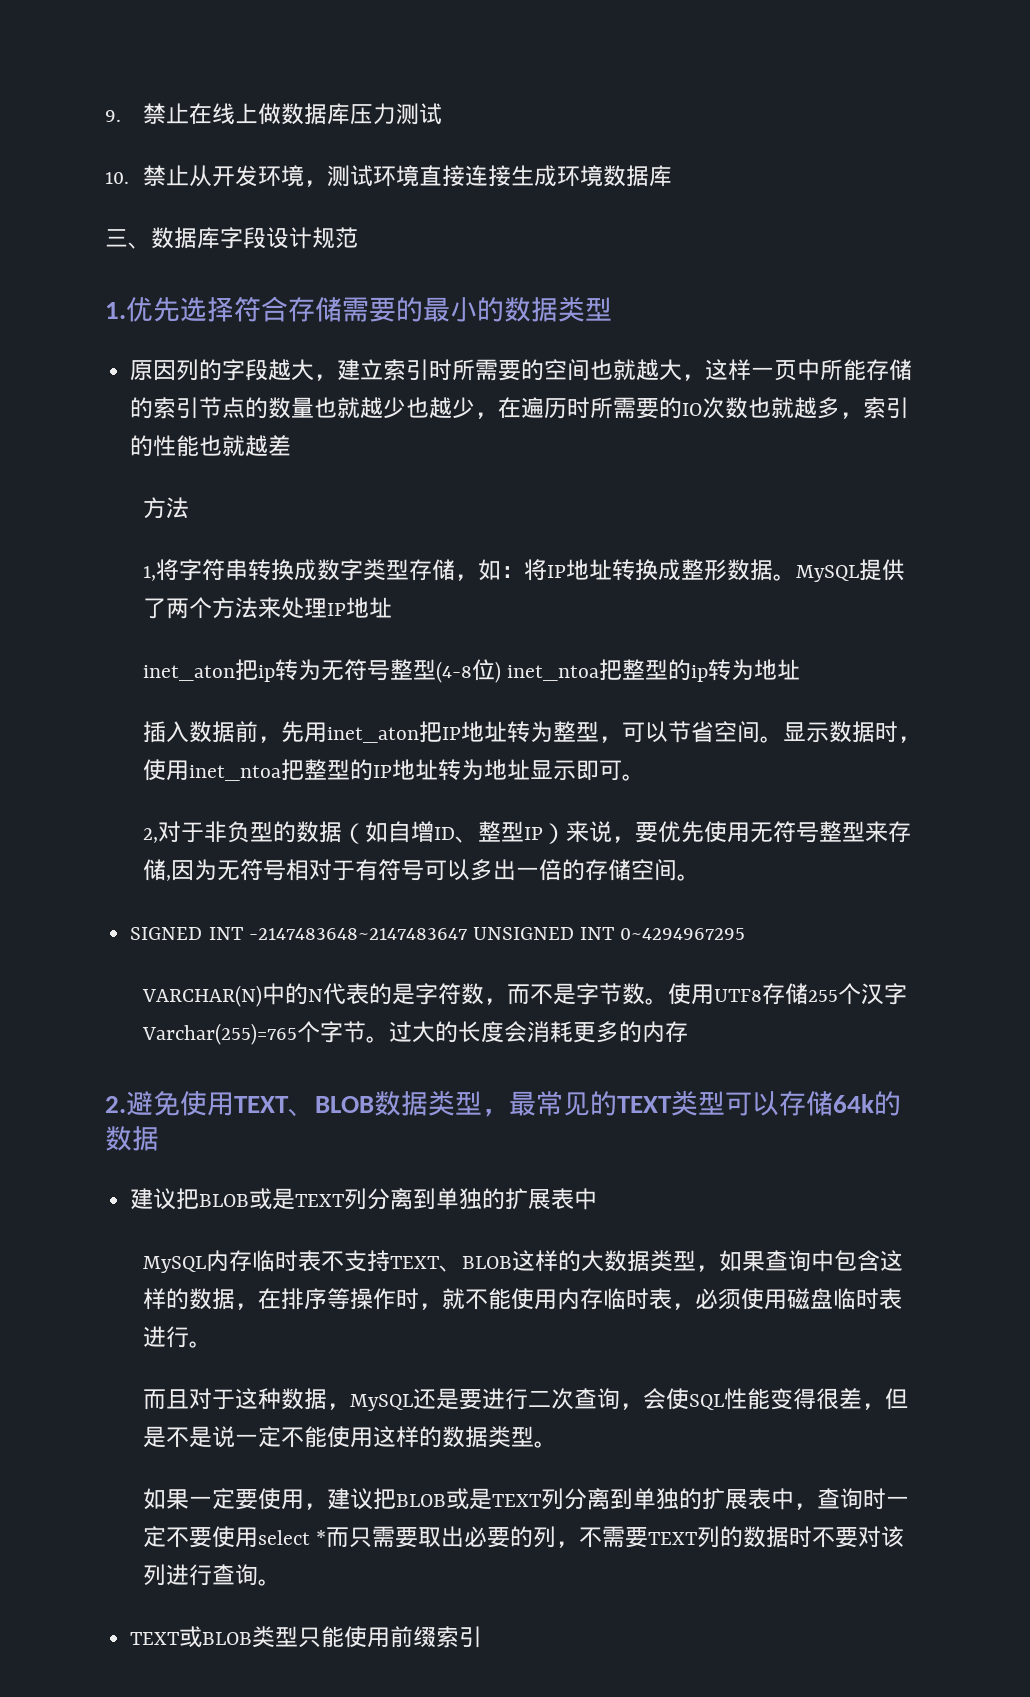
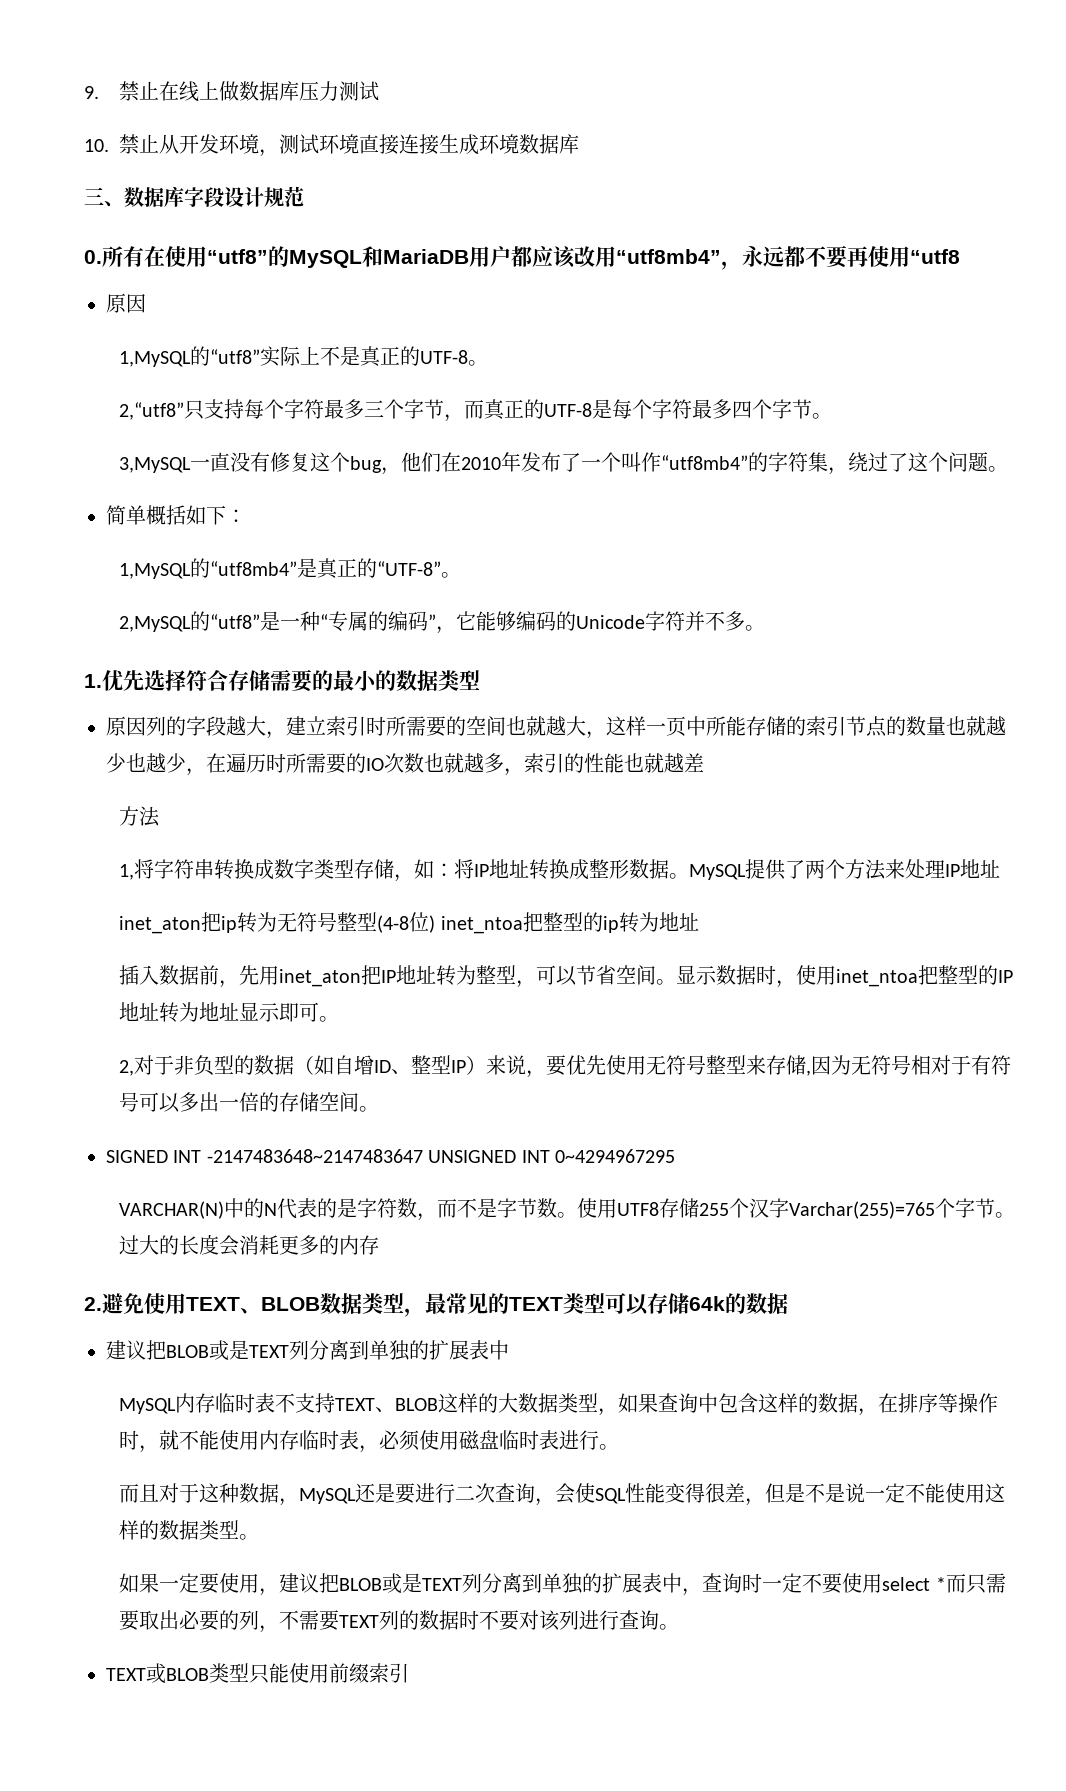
(358, 237) none -> [84,245,960,270] [106,293,146,313] [119,346,489,367] [119,399,833,422] [119,452,1009,475] [106,505,246,525] [119,558,462,579] [119,611,766,634] // 0.所有在使用“utf8”的MySQL和MariaDB用户都应该改用“utf8mb4”，永远都不要再使用“utf8 // 原因 // 1,MySQL的“utf8”实际上不是真正的UTF-8。 // 2,“utf8”只支持每个字符最多三个字节，而真正的UTF-8是每个字符最多四个字节。 // 3,MySQL一直没有修复这个bug，他们在2010年发布了一个叫作“utf8mb4”的字符集，绕过了这个问题。 // 简单概括如下： // 1,MySQL的“utf8mb4”是真正的“UTF-8”。 // 2,MySQL的“utf8”是一种“专属的编码”，它能够编码的Unicode字符并不多。

